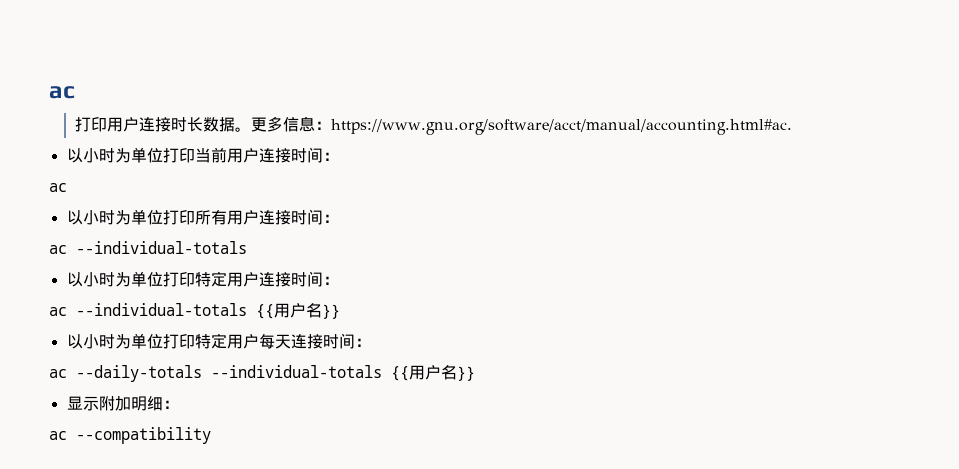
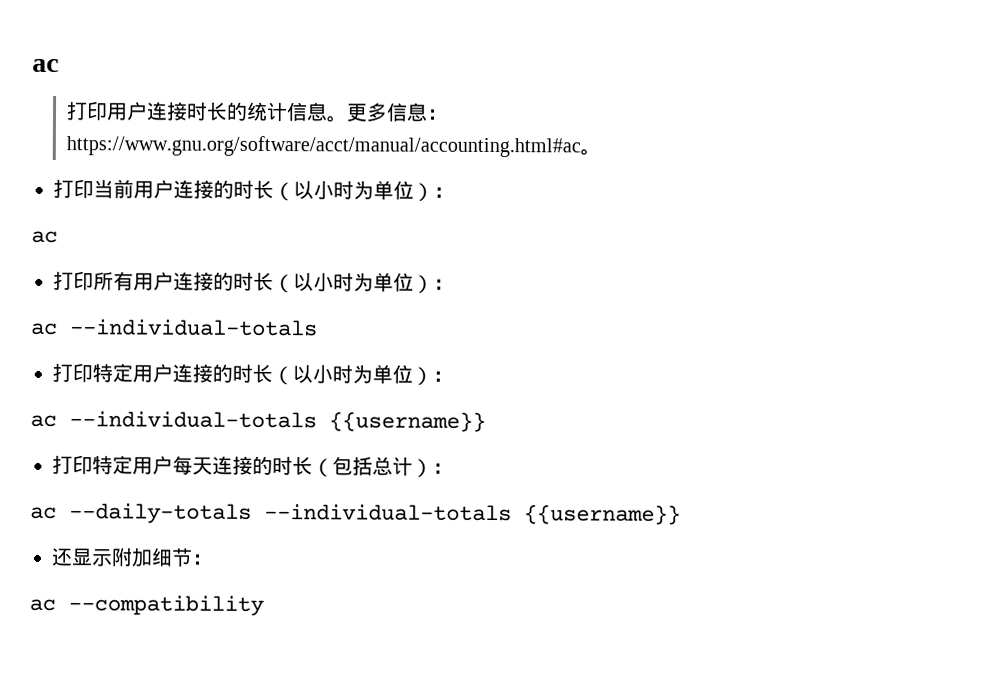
[202,117,235,132] 数据 -> [226,101,329,122] 的统计信息
[330,119,792,135] [66,147,163,163] https://www.gnu.org/software/acct/manual/accounting.html#ac. // 以小时为单位 -> [66,135,602,158] https://www.gnu.org/software/acct/manual/accounting.html#ac。 //
[290,147,339,163] [49,183,67,192] [66,209,163,225] 时间： // ac // 以小时为单位 -> [213,179,454,202] [31,230,58,244] 的时长（以小时为单位）： // ac //
[290,209,339,225] [49,241,247,254] [66,271,339,287] [49,303,340,319] [66,333,163,349] 时间： // ac --individual-totals // 以小时为单位打印特定用户连接时间： // ac --individual-totals {{用户名}} // 以小时为单位 -> [213,271,454,294] [31,319,318,337] [52,363,453,386] [30,411,486,432] 的时长（以小时为单位）： // ac --individual-totals // 打印特定用户连接的时长（以小时为单位）： // ac --individual-totals {{username}} //
[322,333,355,349] 时间 -> [252,455,433,478] 的时长（包括总计）
[391,365,475,381] {{用户名}} // -> [524,504,681,525] [51,548,73,567] {{username}} // 还
[130,396,163,411] 明细 -> [151,547,193,567] 细节

